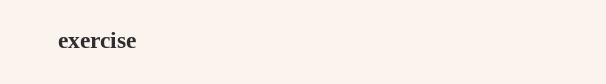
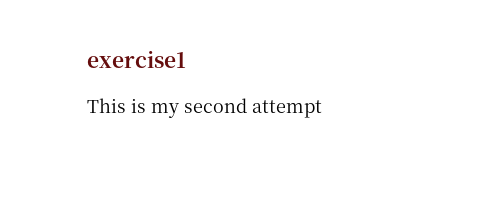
[58,32,136,48] exercise -> [87,50,186,68] [87,98,322,118] exercise1 // This is my second attempt

